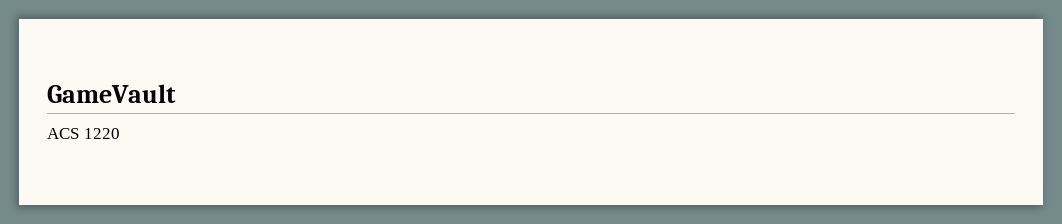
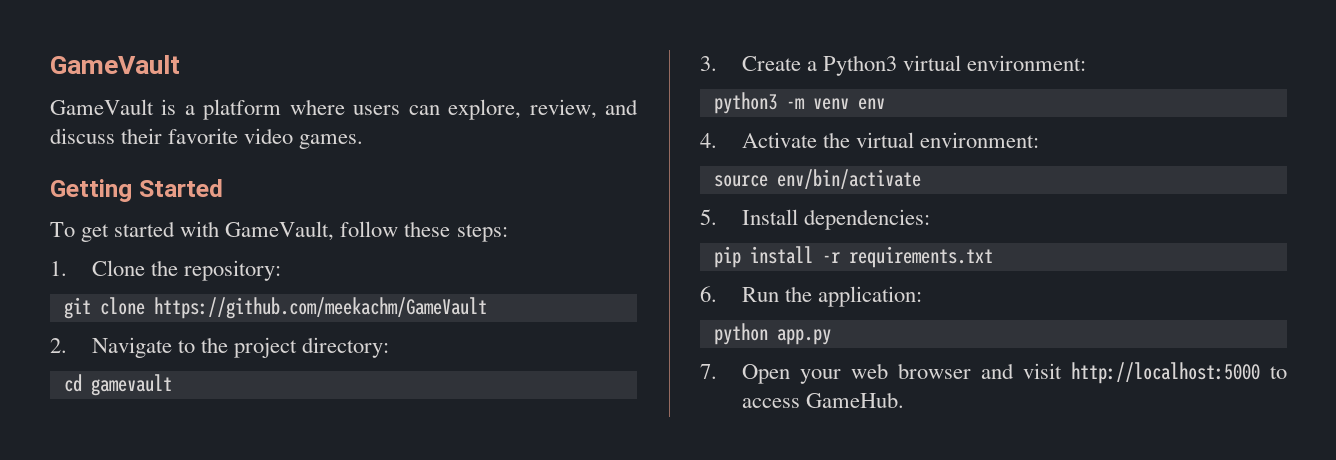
[47,128,120,139] ACS 1220 -> [50,99,638,120] [50,128,364,149] [50,179,223,202] [50,221,508,242] [50,260,282,281] [63,297,487,319] [50,337,390,358] [63,374,172,396] [700,55,1087,76] [713,92,885,114] [700,132,1040,148] [713,169,921,189] [700,209,930,230] [713,246,993,268] [700,286,923,307] [713,323,831,345] [700,362,1287,384] [741,392,904,408] GameVault is a platform where users can explore, review, and discuss their favorite video games. // Getting Started // To get started with GameVault, follow these steps: // 1. Clone the repository: // git clone https://github.com/meekachm/GameVault // 2. Navigate to the project directory: // cd gamevault // 3. Create a Python3 virtual environment: // python3 -m venv env // 4. Activate the virtual environment: // source env/bin/activate // 5. Install dependencies: // pip install -r requirements.txt // 6. Run the application: // python app.py // 7. Open your web browser and visit http://localhost:5000 to access GameHub.

